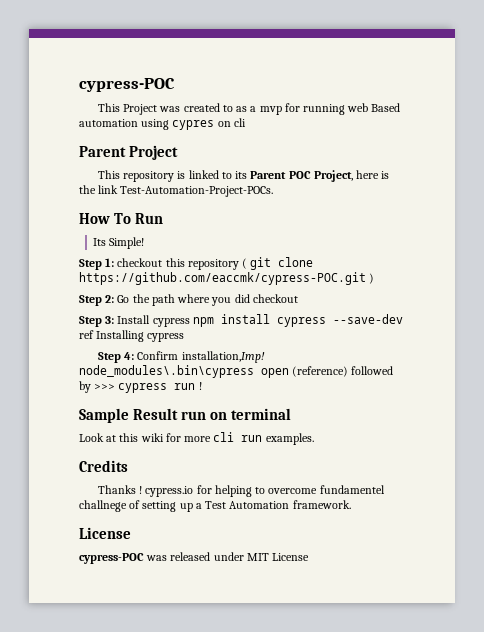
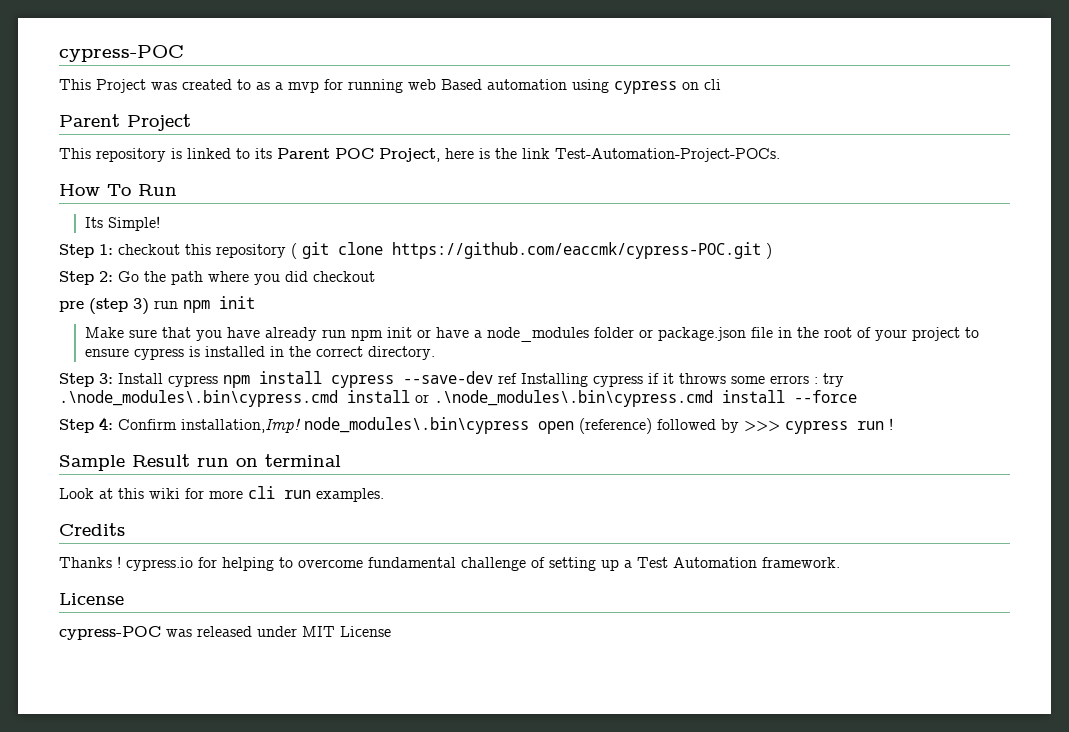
[172,120,215,130] cypres -> [614,81,677,94] cypress
(298, 298) none -> [59,296,255,315] [84,327,979,342] [84,346,435,360] // pre (step 3) run npm init // Make sure that you have already run npm init or have a node_modules folder or package.json file in the root of your project to ensure cypress is installed in the correct directory.
(185, 337) none -> [648,373,844,387] [59,390,857,407] if it throws some errors : try .\node_modules\.bin\cypress.cmd install or .\node_modules\.bin\cypress.cmd install --force
[319,485,385,494] [79,500,127,512] fundamentel challnege -> [368,557,526,571] fundamental challenge

